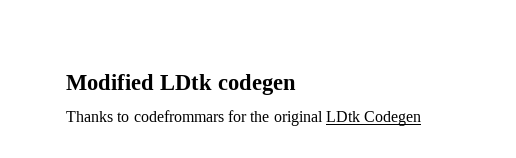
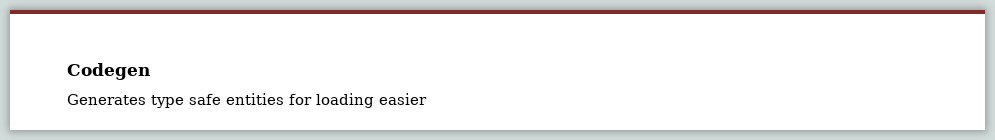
[66,74,297,95] [66,110,422,126] Modified LDtk codegen // Thanks to codefrommars for the original LDtk Codegen -> [67,63,150,80] [67,93,427,108] Codegen // Generates type safe entities for loading easier

